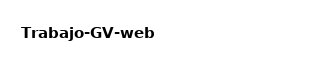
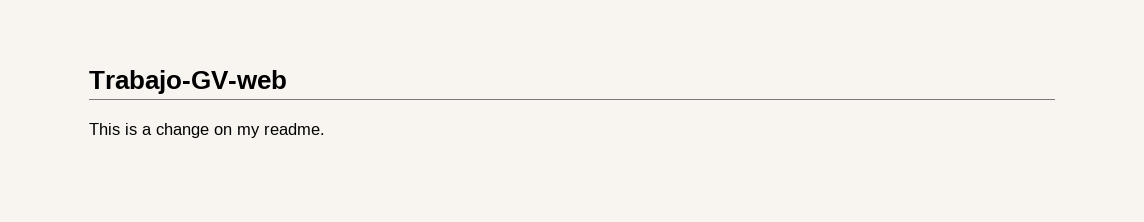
(155, 34) none -> [89,123,325,138] // This is a change on my readme.

